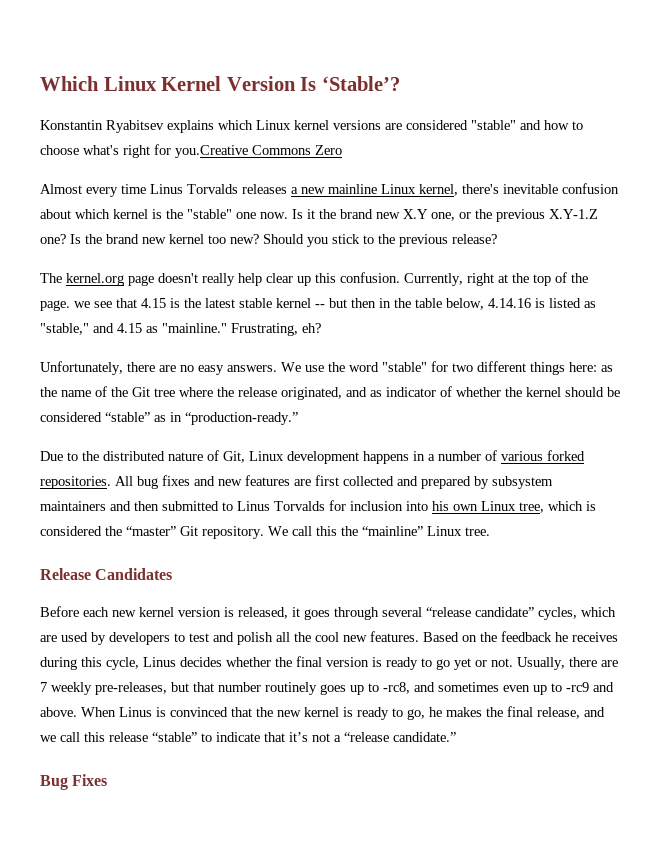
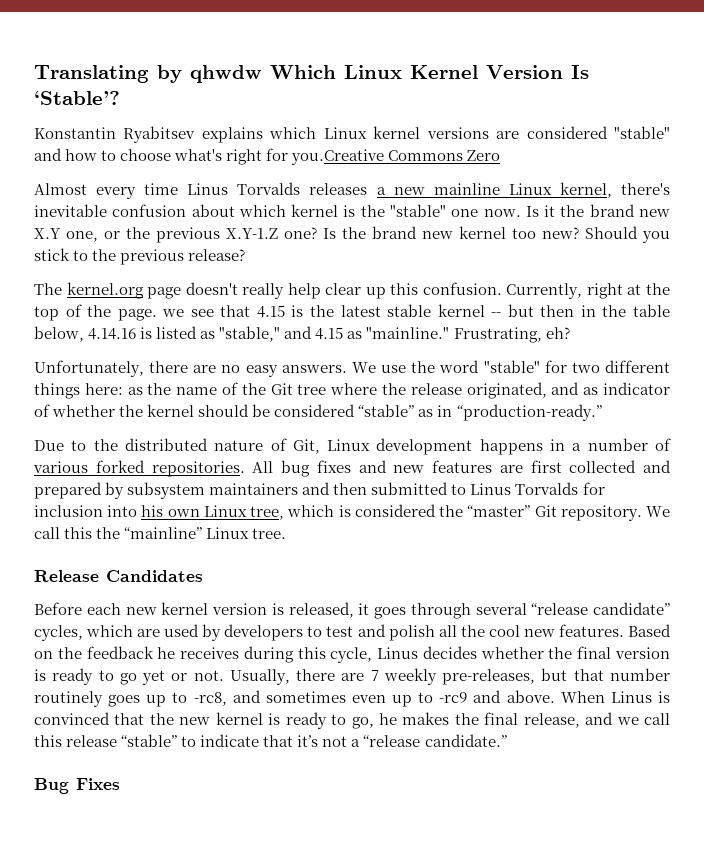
(40, 83) none -> [34,65,262,83] Translating by qhwdw

